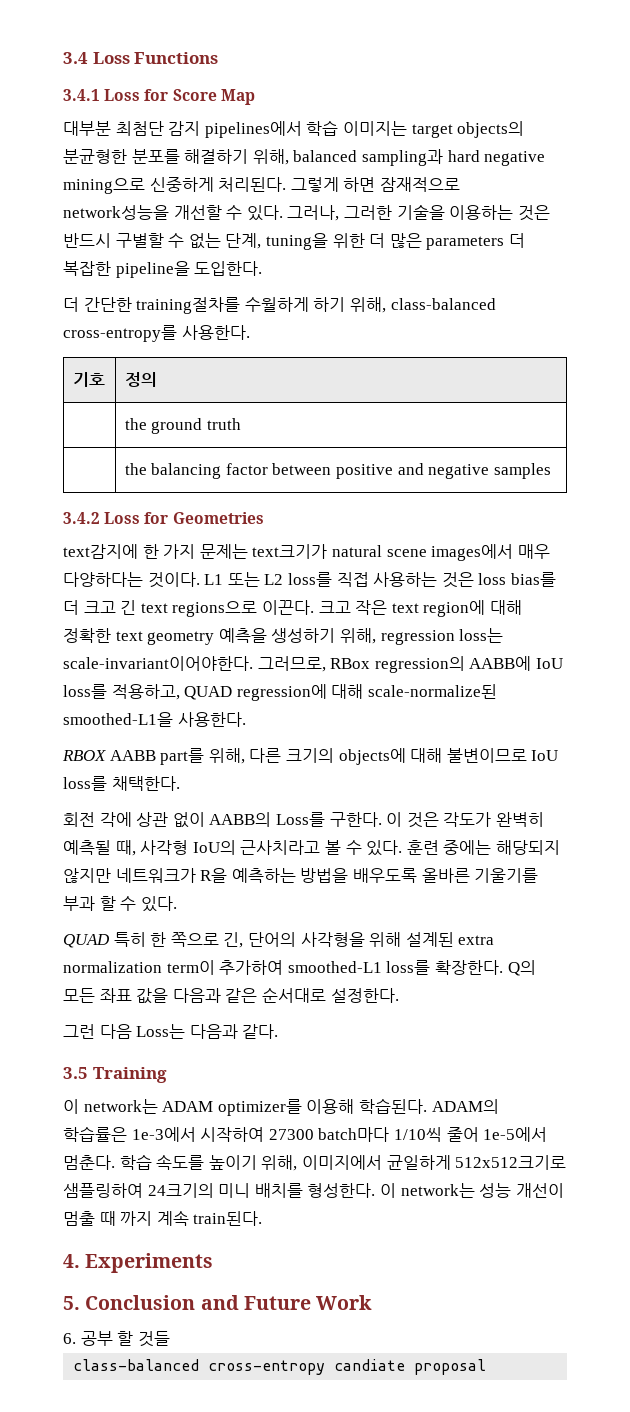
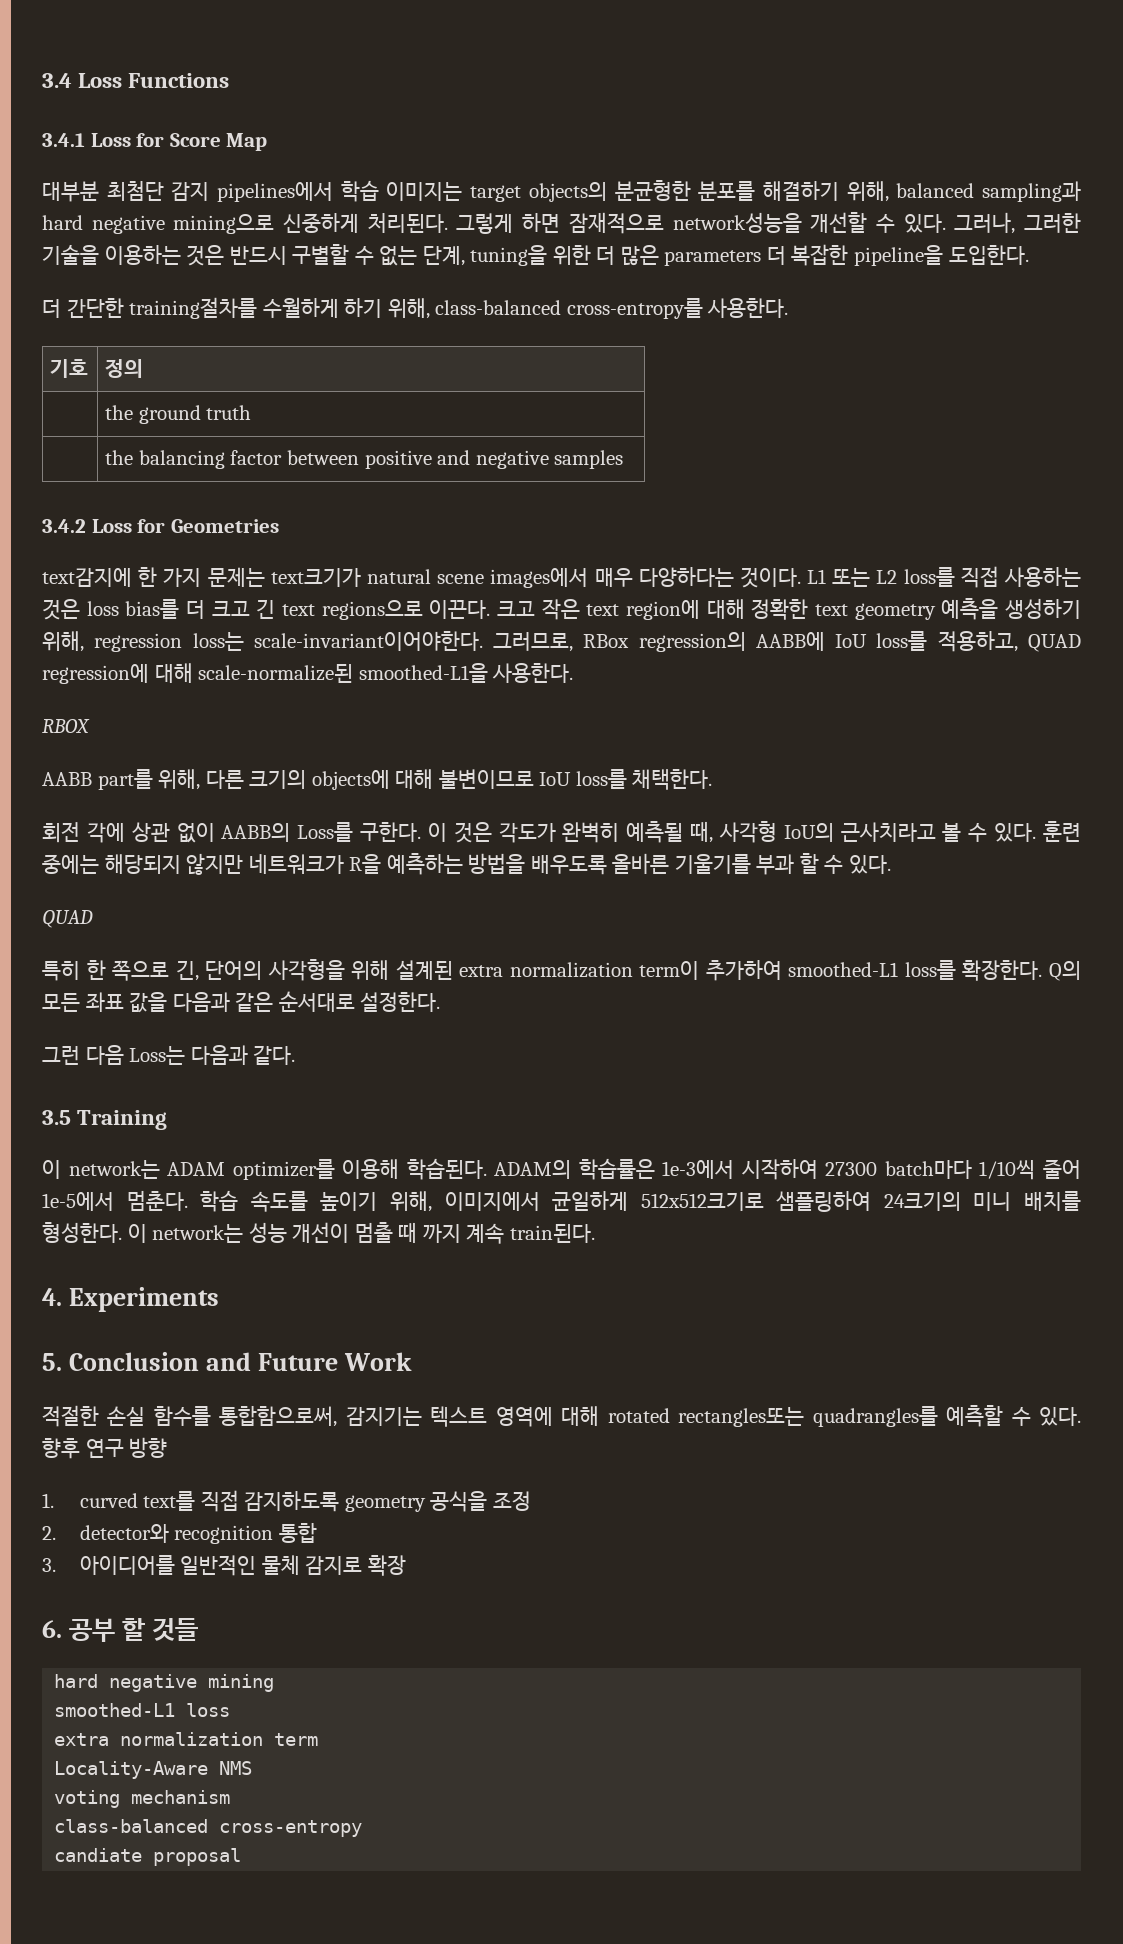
(106, 755) none -> (90, 726) //
(110, 941) none -> (93, 919) //
[63,1331,170,1347] 6. 공부 할 것들 -> [42,1405,1081,1427] [42,1437,168,1459] [42,1490,531,1512] [42,1522,317,1544] [42,1555,406,1576] [42,1618,198,1642] [54,1674,275,1692] [54,1703,231,1717] [54,1732,319,1746] [54,1761,253,1779] [54,1790,231,1808] 적절한 손실 함수를 통합함으로써, 감지기는 텍스트 영역에 대해 rotated rectangles또는 quadrangles를 예측할 수 있다. 향후 연구 방향 // 1. curved text를 직접 감지하도록 geometry 공식을 조정 // 2. detector와 recognition 통합 // 3. 아이디어를 일반적인 물체 감지로 확장 // 6. 공부 할 것들 // hard negative mining // smoothed-L1 loss // extra normalization term // Locality-Aware NMS // voting mechanism
(326, 1367) none -> (363, 1828) //

